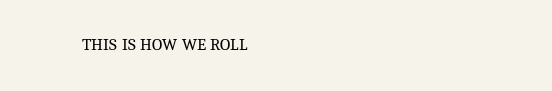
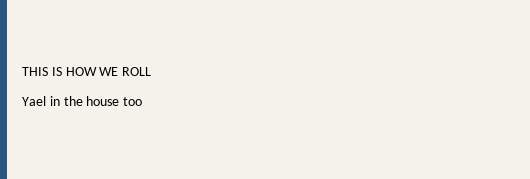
(249, 44) none -> [22,96,143,106] // Yael in the house too

